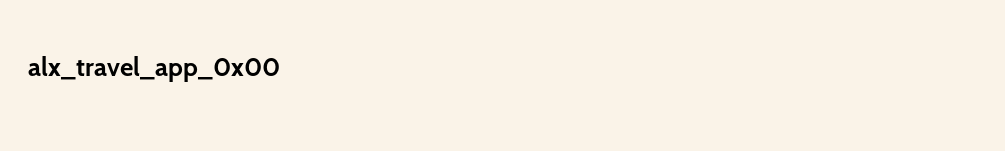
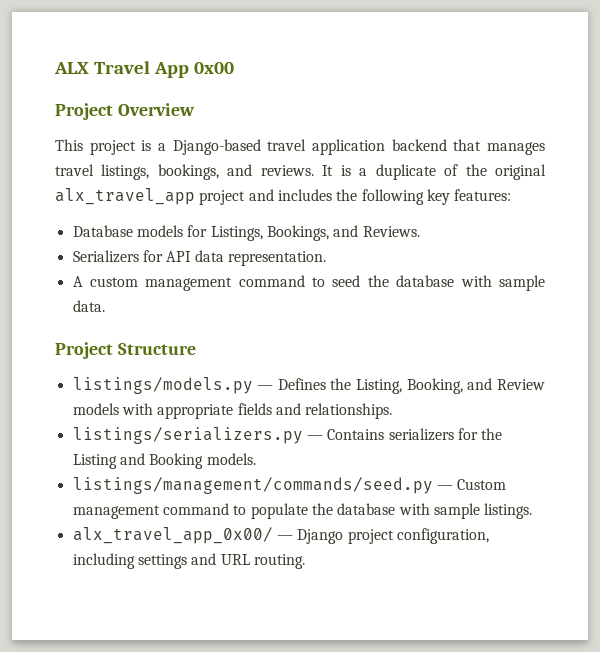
[28,56,280,82] alx_travel_app_0x00 -> [54,61,234,78] [55,103,195,120] [55,139,545,155] [55,164,546,180] [55,188,512,205] [72,225,420,241] [72,250,326,266] [72,275,545,291] [72,300,105,312] [55,342,196,359] [72,377,545,394] [72,403,393,419] [72,427,503,444] [72,453,256,469] [72,477,507,494] [72,503,533,519] [72,527,489,544] [72,553,305,569] ALX Travel App 0x00 // Project Overview // This project is a Django-based travel application backend that manages travel listings, bookings, and reviews. It is a duplicate of the original alx_travel_app project and includes the following key features: // Database models for Listings, Bookings, and Reviews. // Serializers for API data representation. // A custom management command to seed the database with sample data. // Project Structure // listings/models.py — Defines the Listing, Booking, and Review models with appropriate fields and relationships. // listings/serializers.py — Contains serializers for the Listing and Booking models. // listings/management/commands/seed.py — Custom management command to populate the database with sample listings. // alx_travel_app_0x00/ — Django project configuration, including settings and URL routing.

